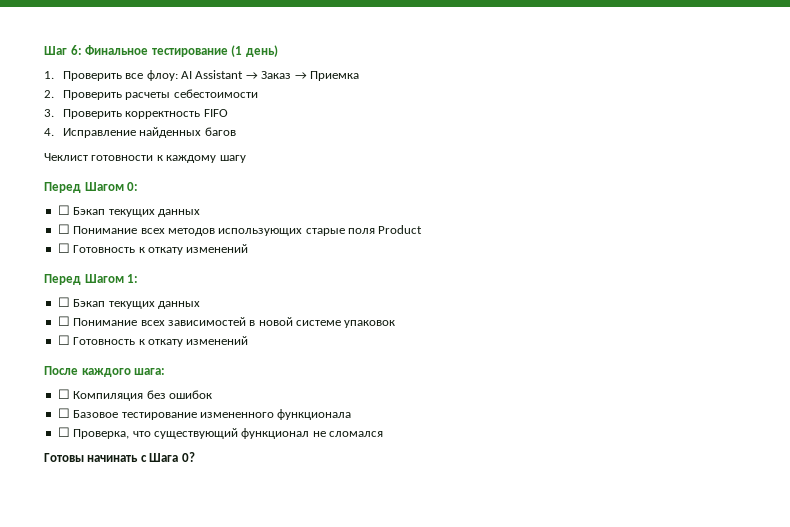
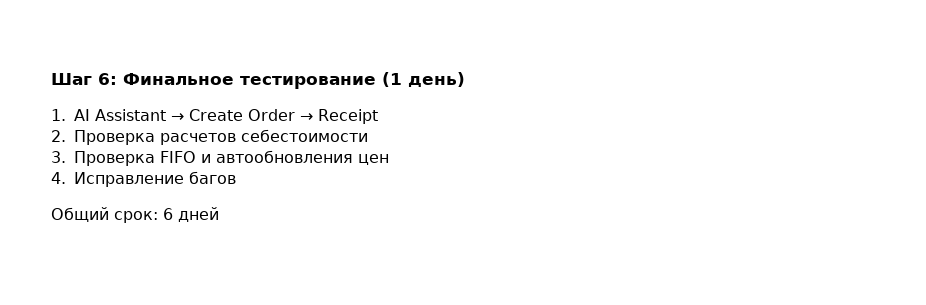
[62,70,359,81] Проверить все флоу: AI Assistant → Заказ → Приемка -> [74,109,378,124] AI Assistant → Create Order → Receipt
[62,90,171,100] Проверить расчеты -> [74,130,236,145] Проверка расчетов
[62,109,201,119] Проверить корректность -> [74,151,155,166] Проверка
(228, 113) none -> [201,150,389,165] и автообновления цен
[139,127,202,138] найденных -> (184, 179) none
[44,153,246,163] [44,182,139,193] [57,205,200,217] [57,224,423,236] [57,243,249,255] [44,274,139,285] [57,297,200,309] [57,316,396,328] [57,335,249,347] [44,366,166,377] [57,389,212,401] [57,408,352,420] [57,427,383,439] [44,452,195,462] Чеклист готовности к каждому шагу // Перед Шагом 0: // ☐ Бэкап текущих данных // ☐ Понимание всех методов использующих старые поля Product // ☐ Готовность к откату изменений // Перед Шагом 1: // ☐ Бэкап текущих данных // ☐ Понимание всех зависимостей в новой системе упаковок // ☐ Готовность к откату изменений // После каждого шага: // ☐ Компиляция без ошибок // ☐ Базовое тестирование измененного функционала // ☐ Проверка, что существующий функционал не сломался // Готовы начинать с Шага 0? -> [51,207,219,223] Общий срок: 6 дней

